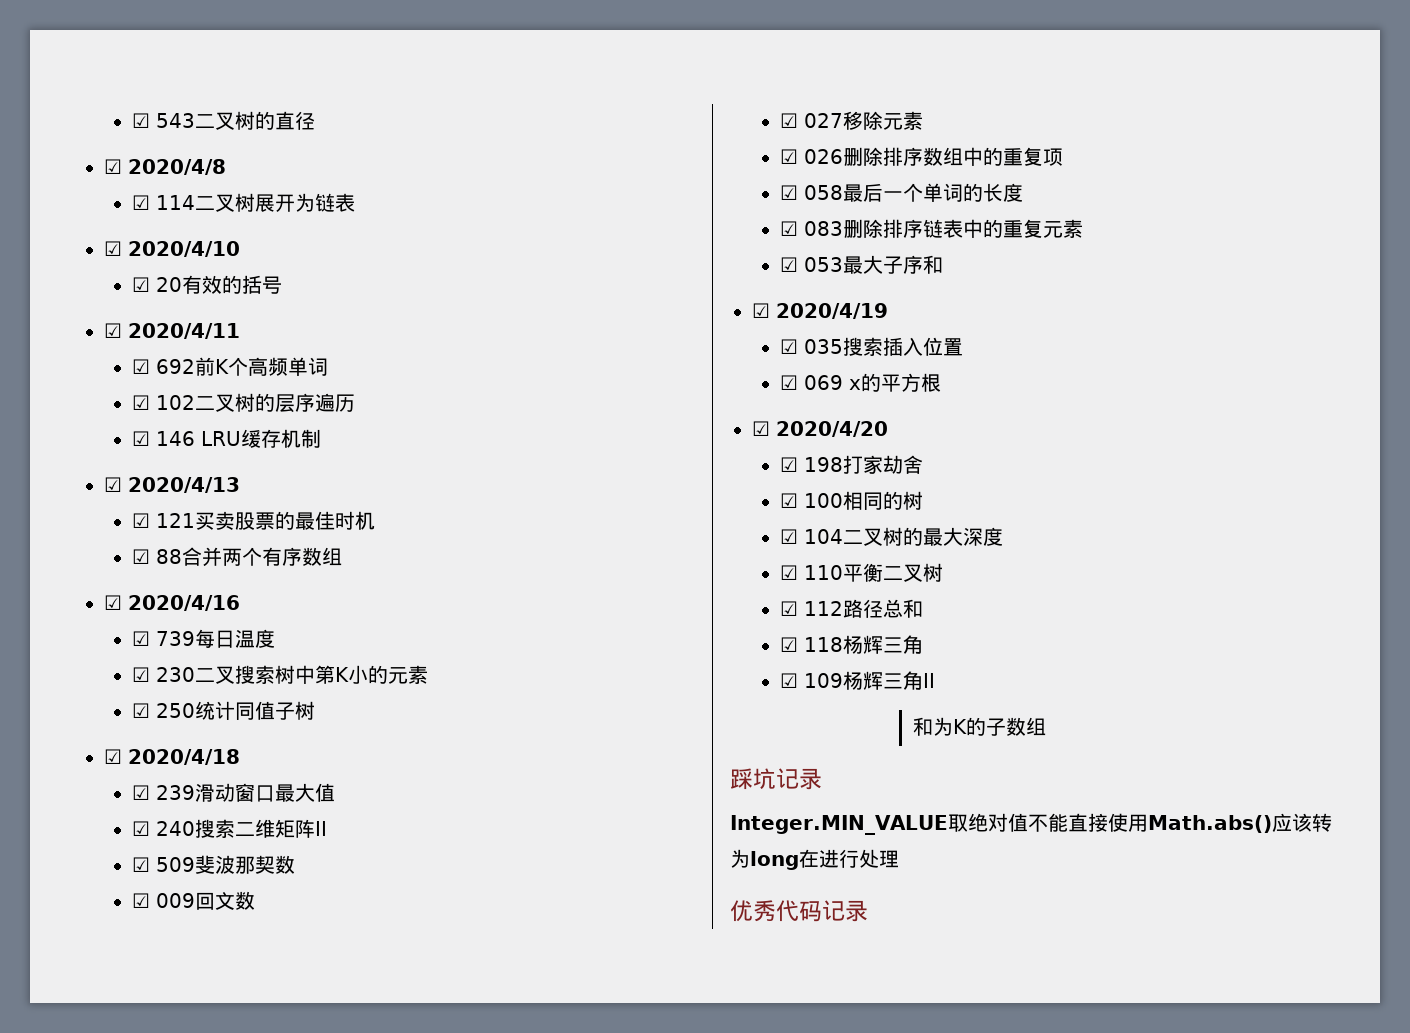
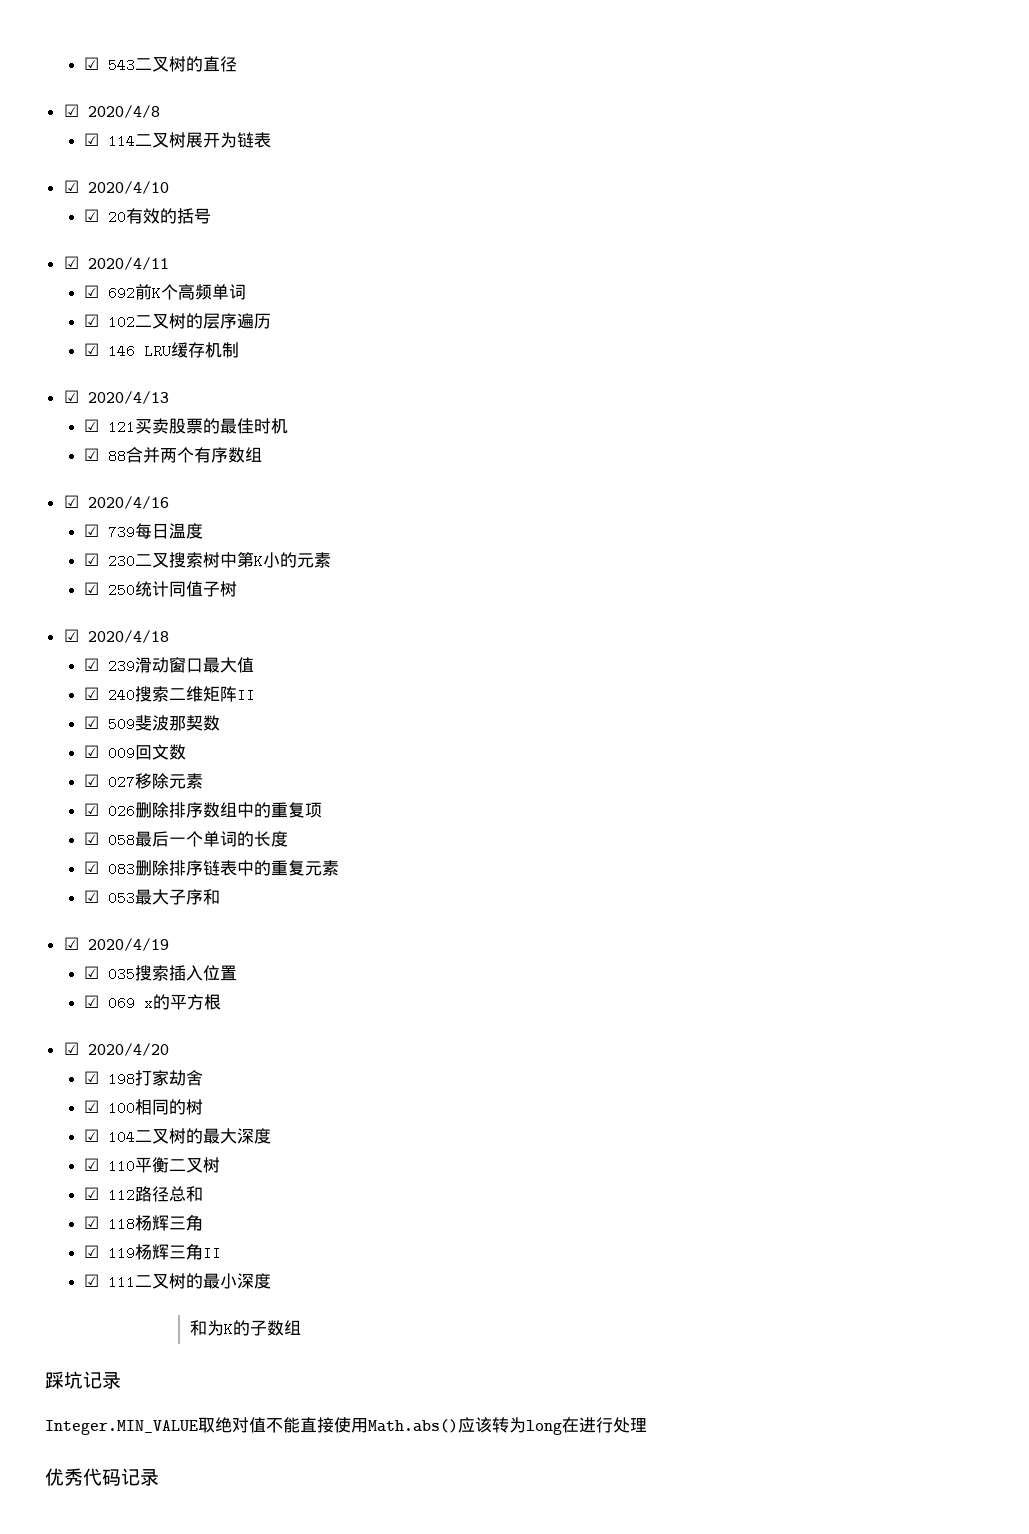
[804,673,844,688] 109 -> [108,1246,136,1260] 119
(936, 680) none -> [84,1273,272,1289] // ☑ 111二叉树的最小深度

